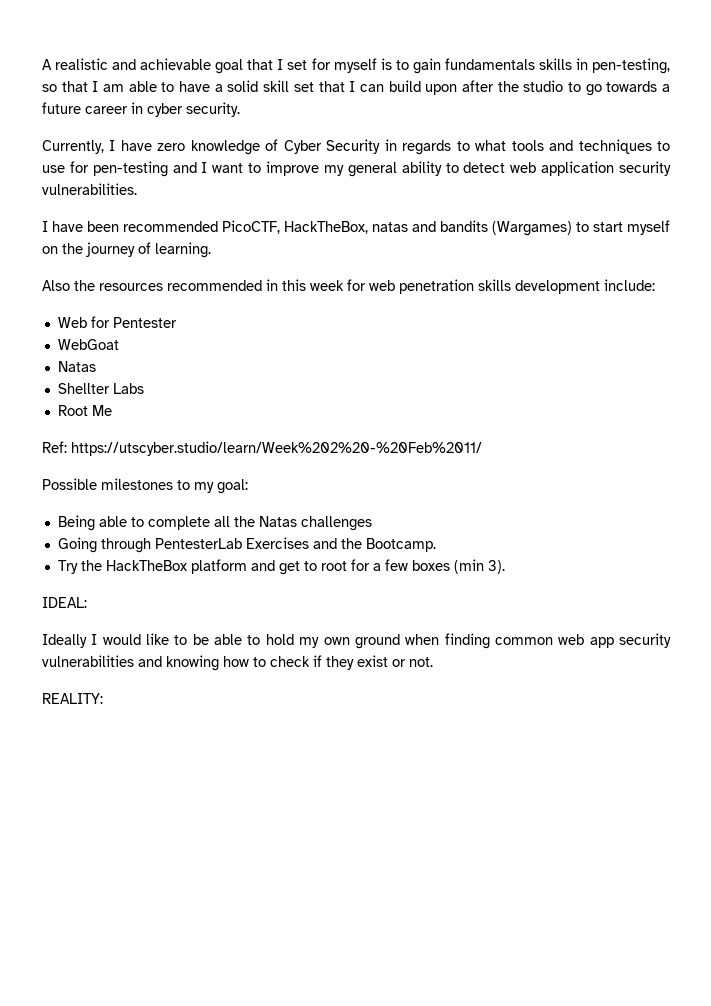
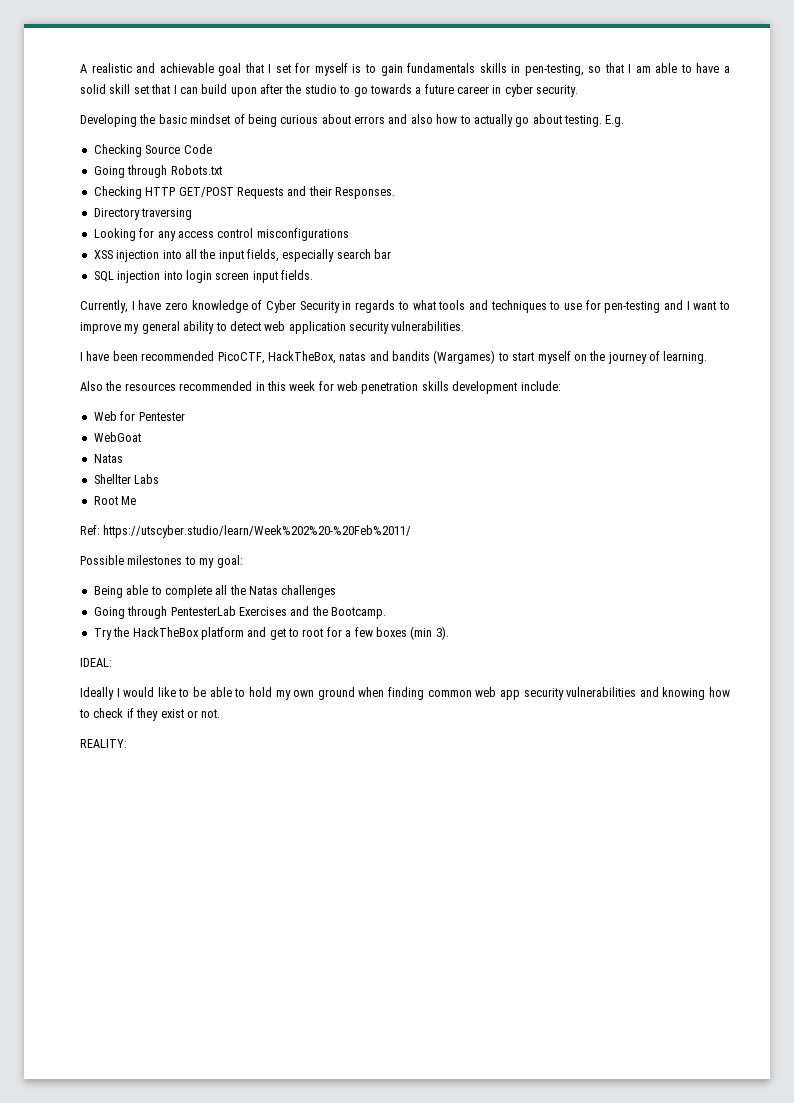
(240, 109) none -> [80,114,625,127] [93,144,212,157] [93,165,222,178] [93,186,395,199] [93,208,193,220] [93,228,349,241] [93,249,392,262] [93,270,313,283] // Developing the basic mindset of being curious about errors and also how to actually go about testing. E.g. // Checking Source Code // Going through Robots.txt // Checking HTTP GET/POST Requests and their Responses. // Directory traversing // Looking for any access control misconfigurations // XSS injection into all the input fields, especially search bar // SQL injection into login screen input fields.

